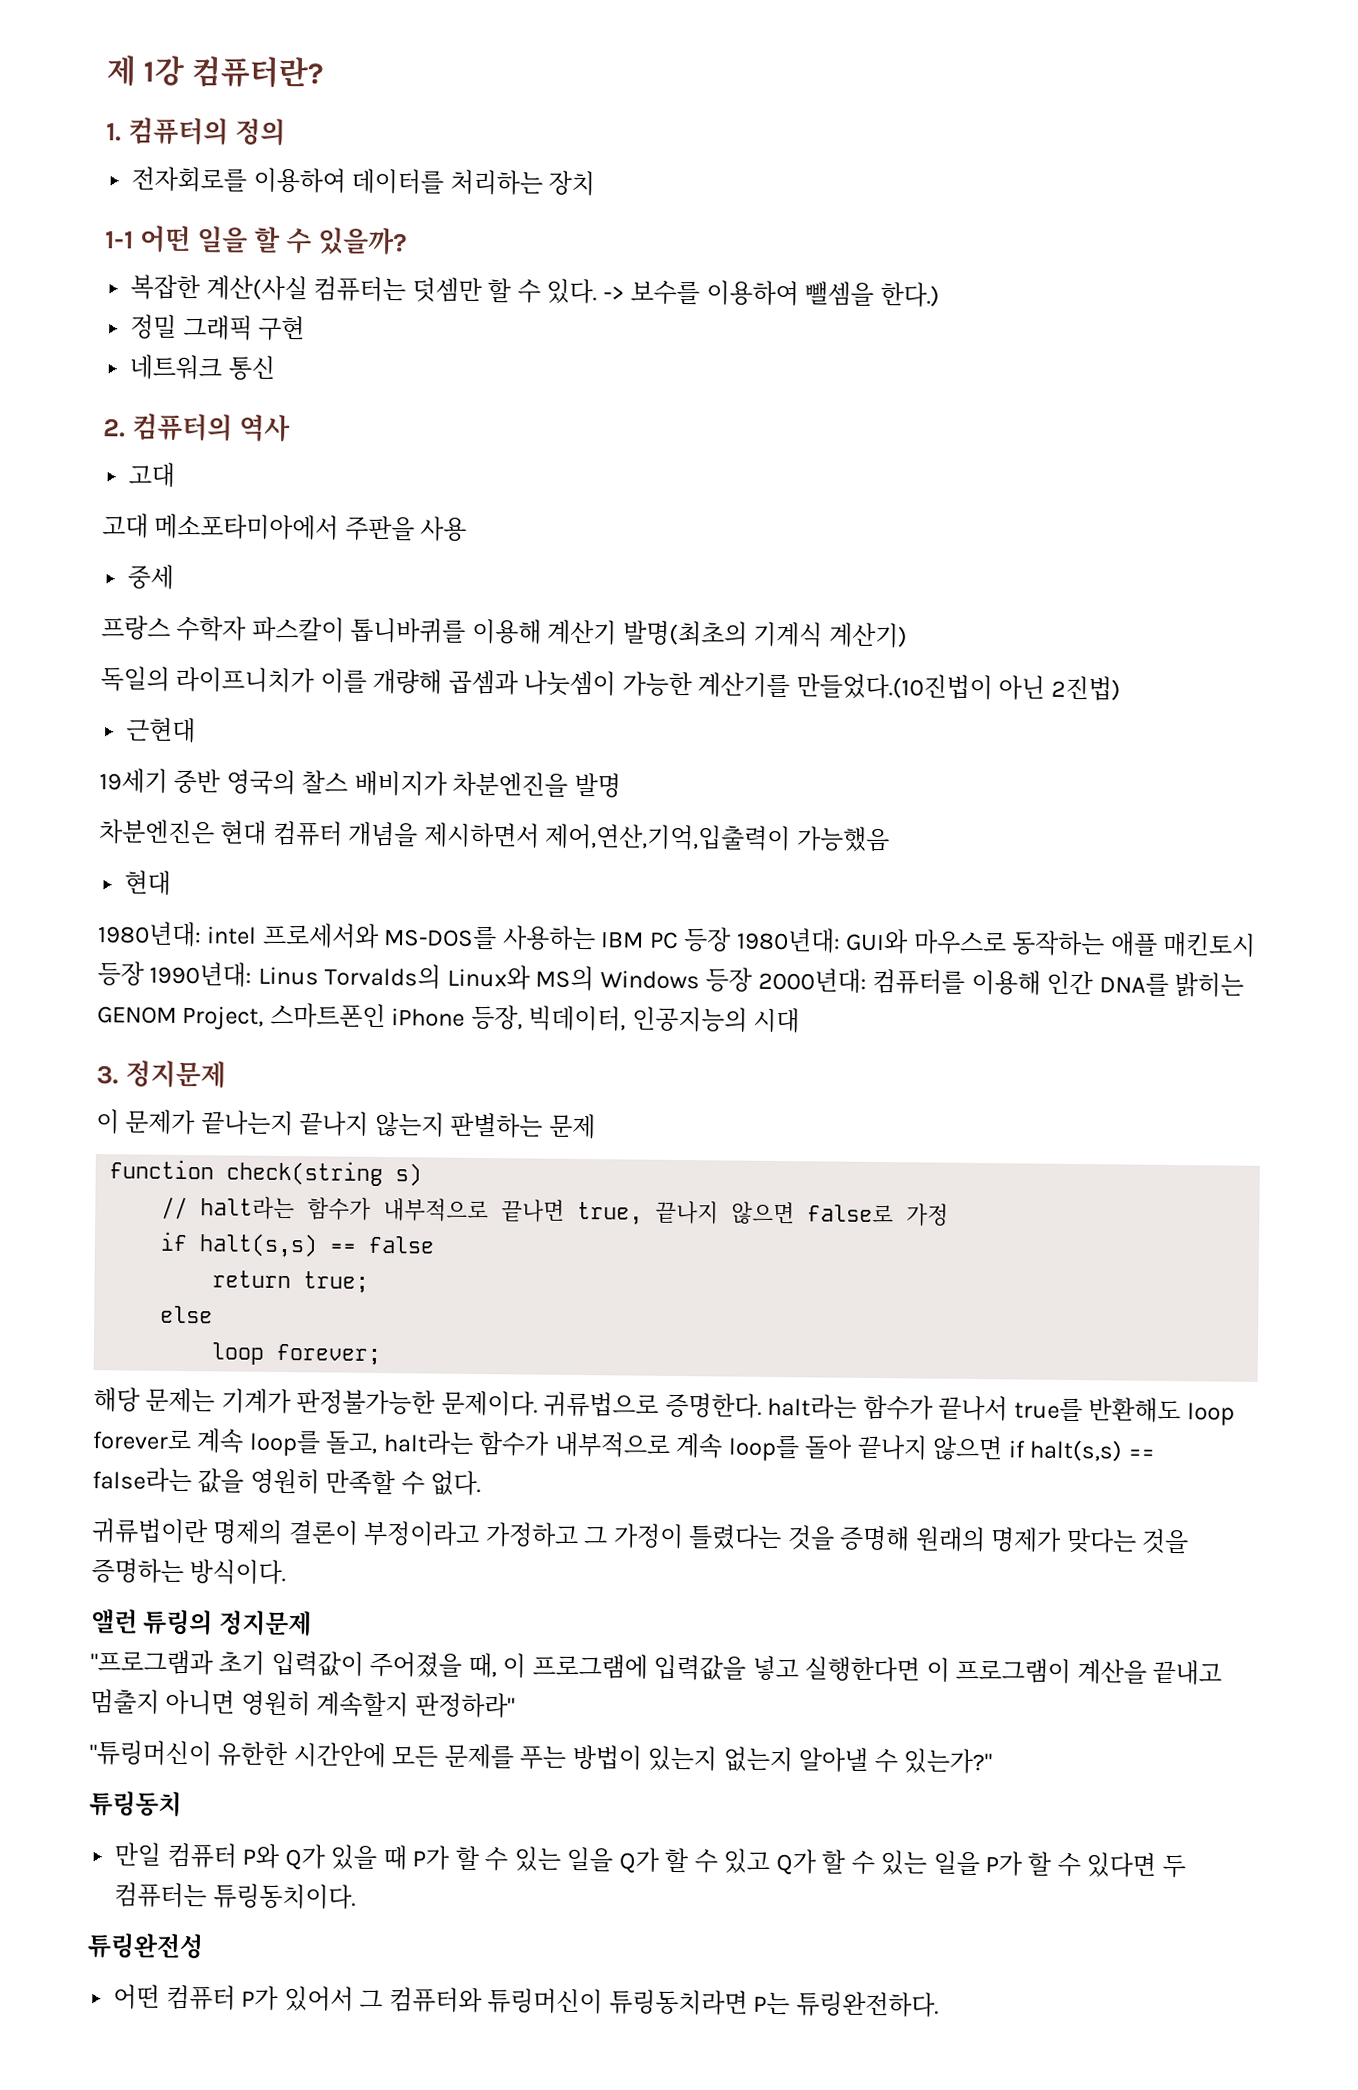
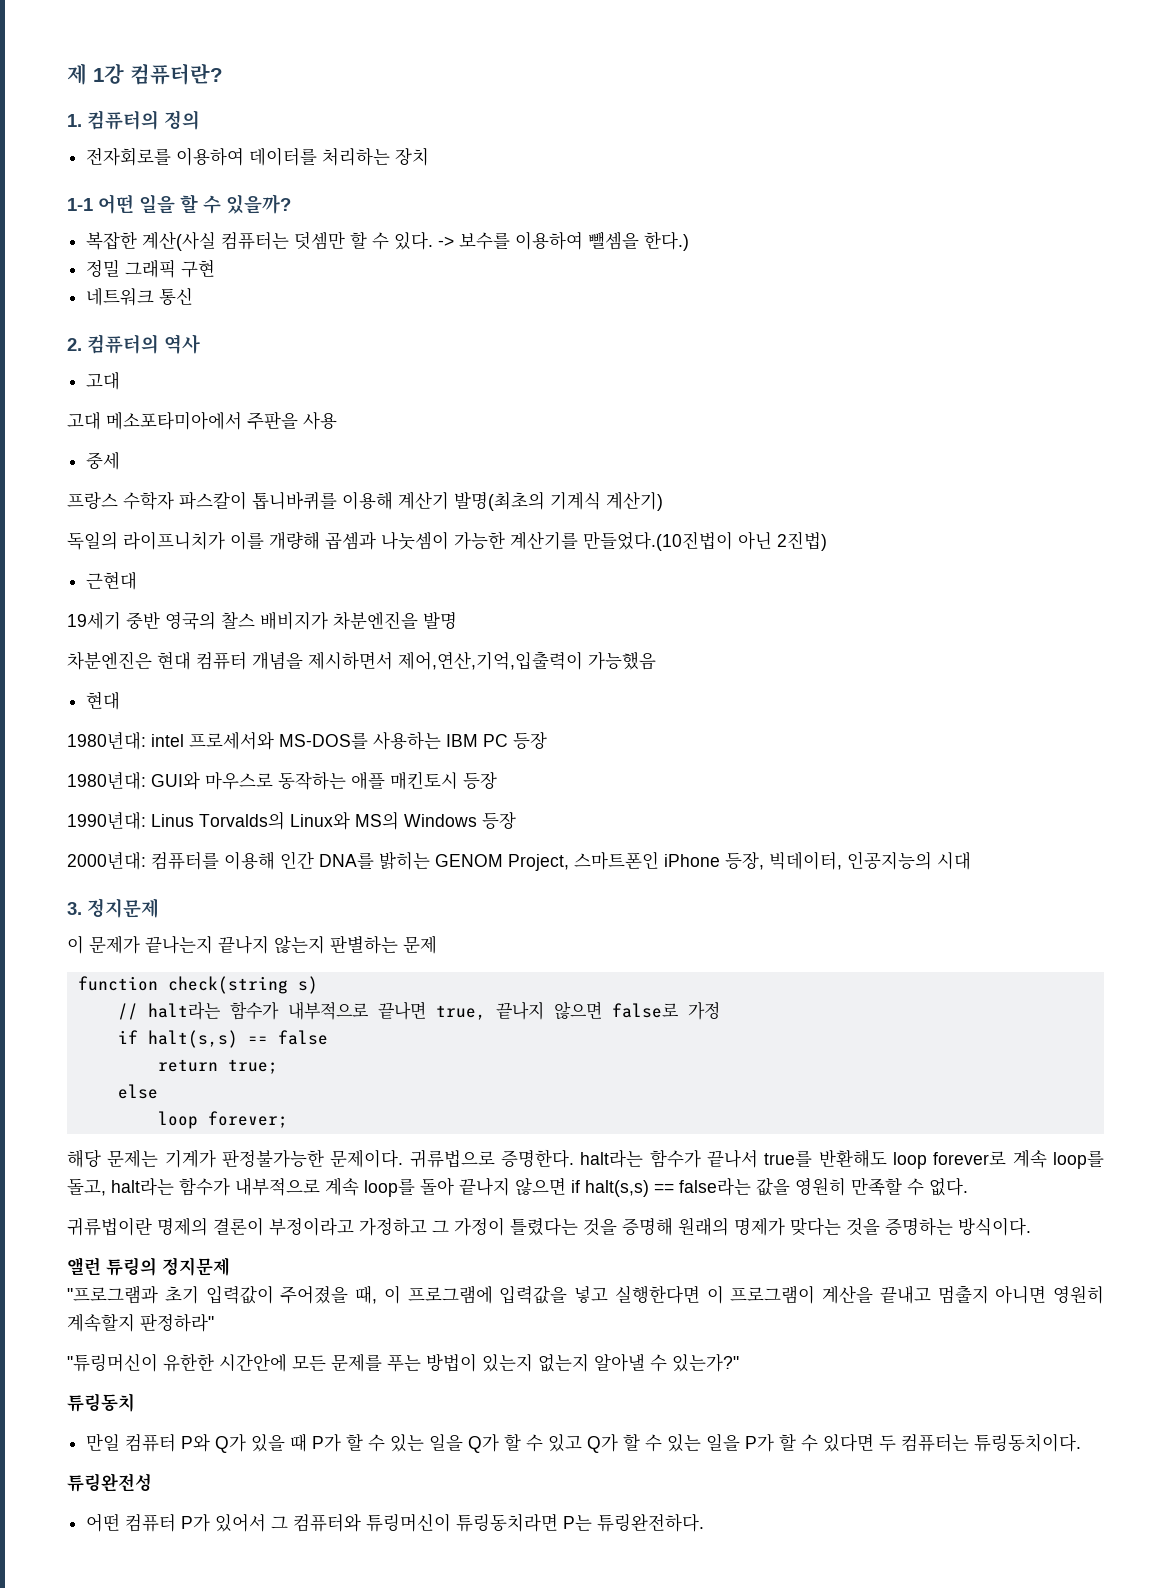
(733, 939) none -> (547, 740) //
(145, 973) none -> (497, 780) //
(754, 979) none -> (516, 820) //

